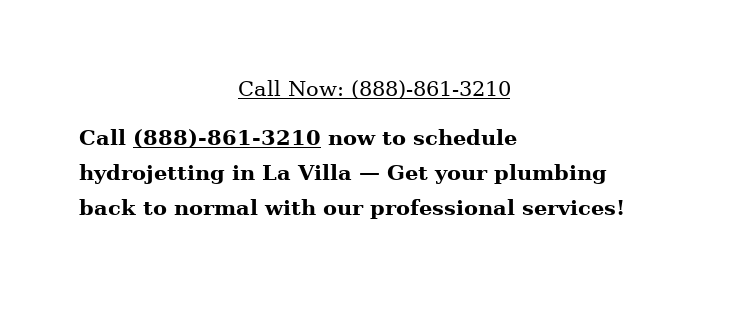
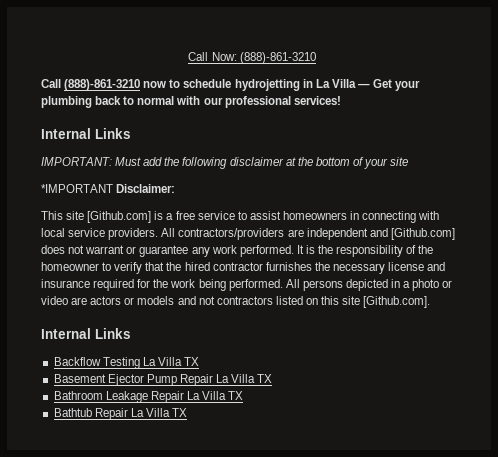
(625, 207) none -> [41,128,131,139] [41,157,409,169] [41,184,176,193] [41,211,440,223] [41,228,455,240] [41,245,434,257] [41,262,446,274] [41,279,453,291] [41,296,431,308] [41,328,131,339] [53,357,200,369] [53,374,273,386] [53,391,244,403] [53,408,188,420] // Internal Links // IMPORTANT: Must add the following disclaimer at the bottom of your site // *IMPORTANT Disclaimer: // This site [Github.com] is a free service to assist homeowners in connecting with local service providers. All contractors/providers are independent and [Github.com] does not warrant or guarantee any work performed. It is the responsibility of the homeowner to verify that the hired contractor furnishes the necessary license and insurance required for the work being performed. All persons depicted in a photo or video are actors or models and not contractors listed on this site [Github.com]. // Internal Links // Backflow Testing La Villa TX // Basement Ejector Pump Repair La Villa TX // Bathroom Leakage Repair La Villa TX // Bathtub Repair La Villa TX

